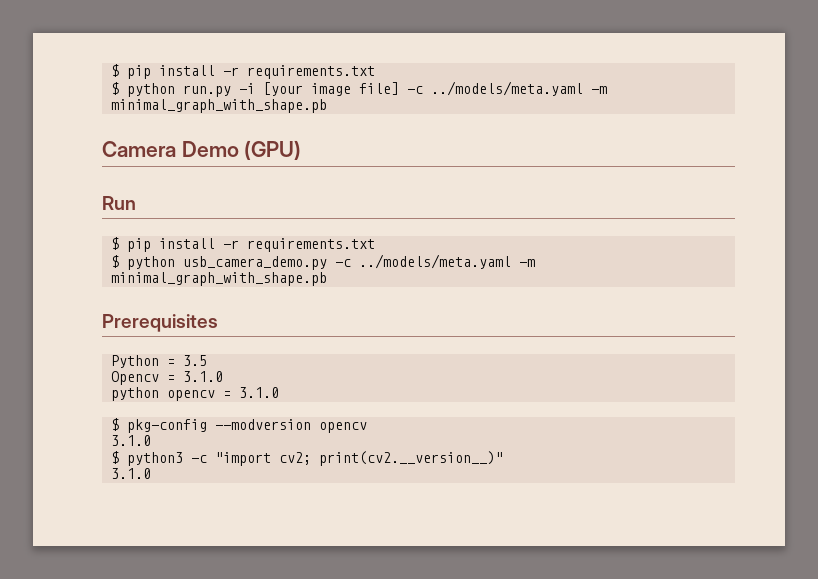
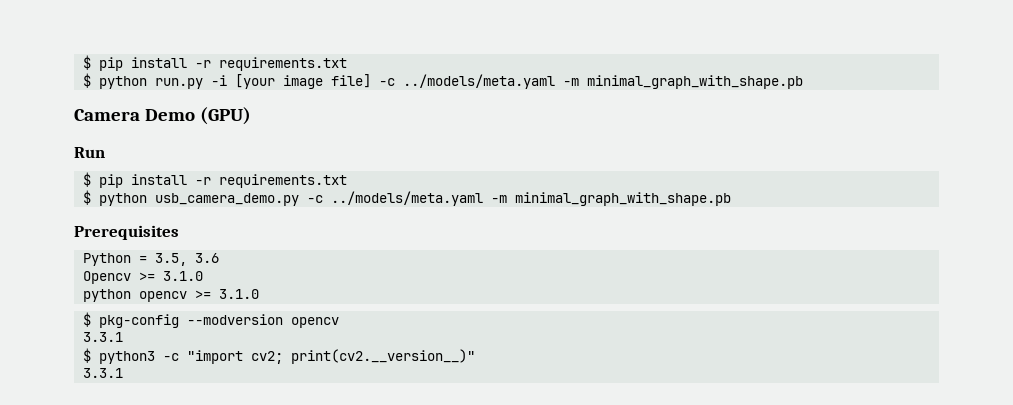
[183,355,207,366] 3.5 -> [154,253,219,266] 3.5, 3.6
[167,375,175,382] = -> [138,272,155,281] >=
[223,391,231,398] = -> [194,290,211,299] >=
[111,435,151,446] 3.1.0 -> [82,332,123,342] 3.3.1
[111,468,151,479] 3.1.0 -> [82,368,123,378] 3.3.1

